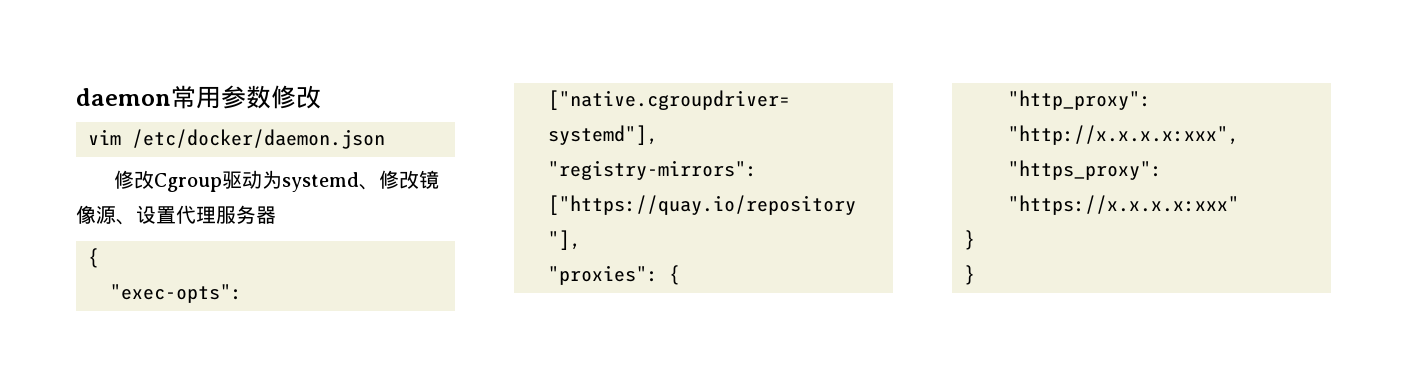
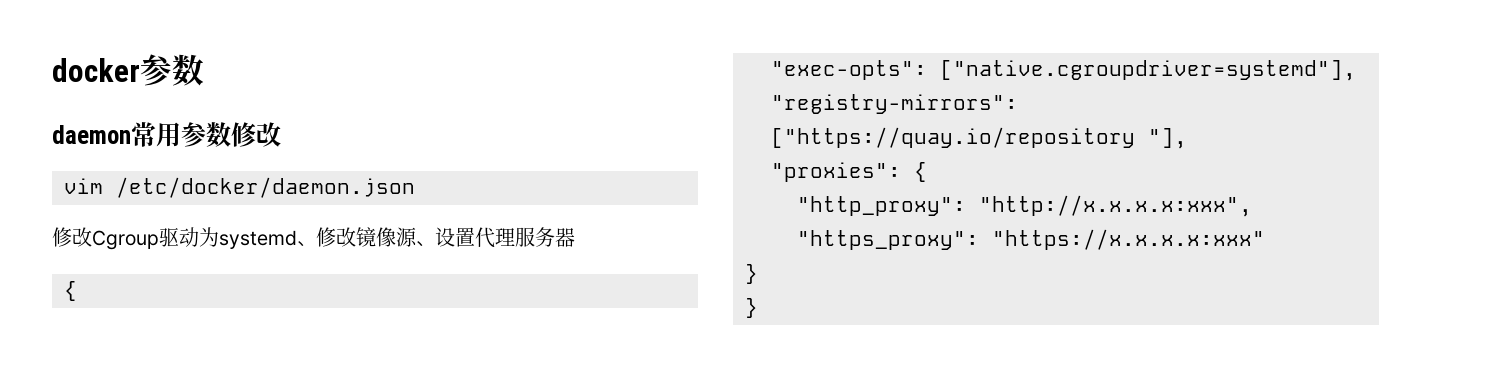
(76, 97) none -> [52,54,204,86] docker参数 //

